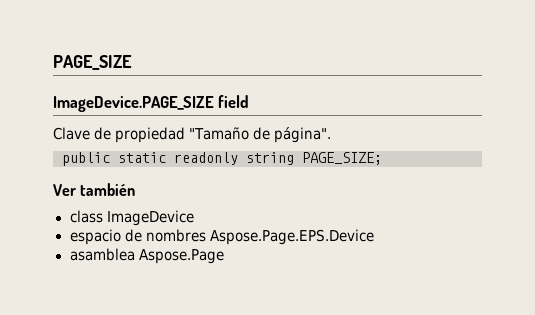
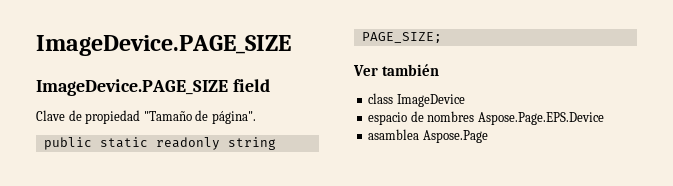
[53,55,132,70] PAGE_SIZE -> [36,35,291,56] ImageDevice.PAGE_SIZE

